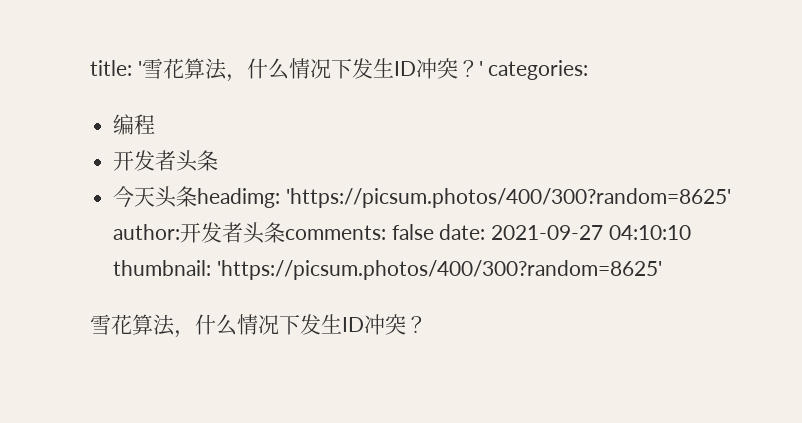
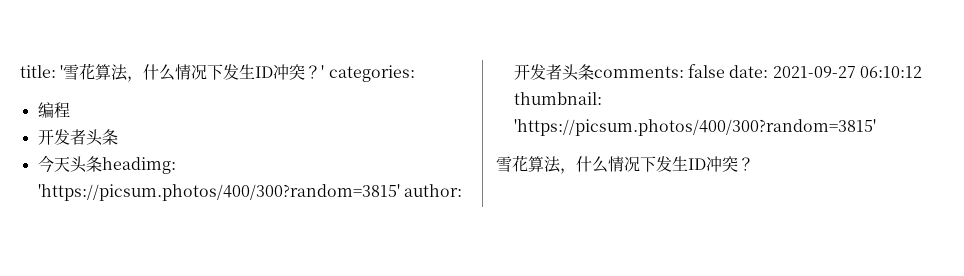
[285,188,731,208] 'https://picsum.photos/400/300?random=8625' -> [37,184,400,201] 'https://picsum.photos/400/300?random=3815'
[608,225,691,240] [113,260,662,280] 04:10:10 thumbnail: 'https://picsum.photos/400/300?random=8625' -> [859,66,922,78] [513,92,602,105] [513,119,876,136] 06:10:12 thumbnail: 'https://picsum.photos/400/300?random=3815'

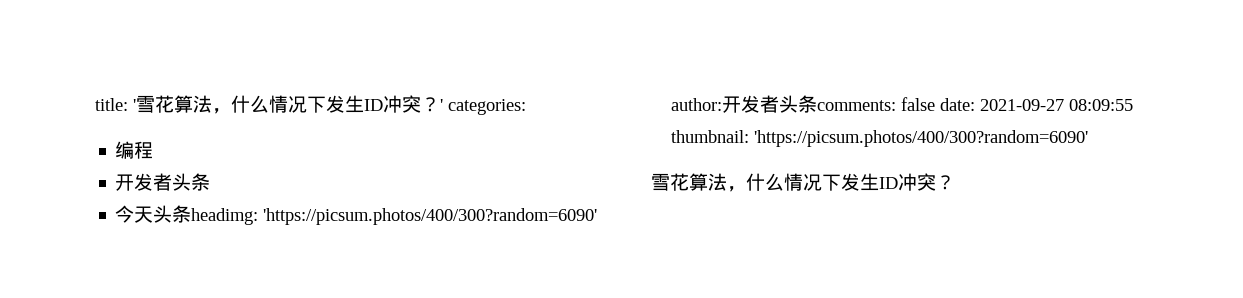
[37,184,400,201] 'https://picsum.photos/400/300?random=3815' -> [263,208,598,225] 'https://picsum.photos/400/300?random=6090'
[859,66,922,78] [513,92,602,105] [513,119,876,136] 06:10:12 thumbnail: 'https://picsum.photos/400/300?random=3815' -> [1069,99,1134,111] [671,130,1089,147] 08:09:55 thumbnail: 'https://picsum.photos/400/300?random=6090'

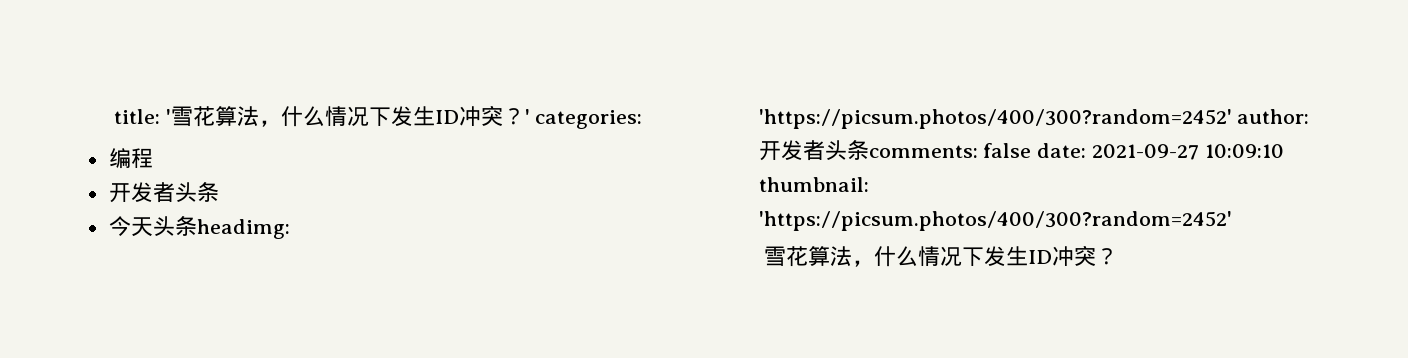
[263,208,598,225] 'https://picsum.photos/400/300?random=6090' -> [758,109,1232,129] 'https://picsum.photos/400/300?random=2452'
[1069,99,1134,111] [671,130,1089,147] 08:09:55 thumbnail: 'https://picsum.photos/400/300?random=6090' -> [1204,144,1284,158] [758,177,869,192] [758,211,1232,231] 10:09:10 thumbnail: 'https://picsum.photos/400/300?random=2452'

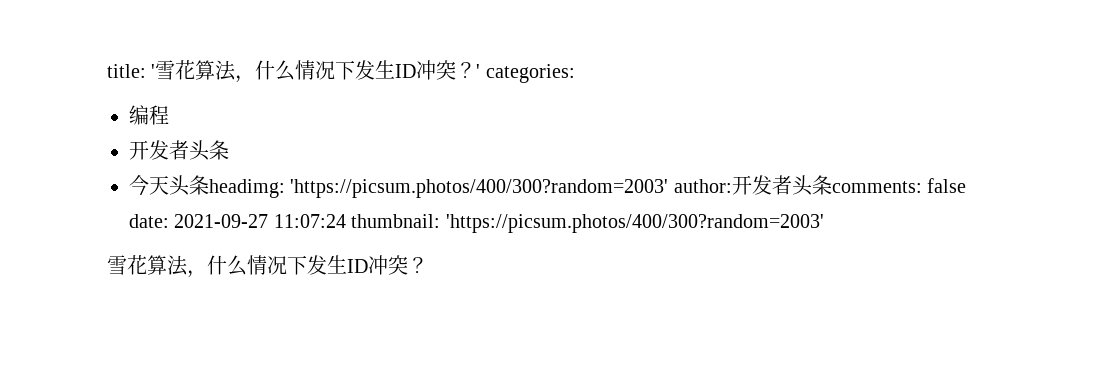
[758,109,1232,129] 'https://picsum.photos/400/300?random=2452' -> [290,179,669,198] 'https://picsum.photos/400/300?random=2003'
[1204,144,1284,158] [758,177,869,192] [758,211,1232,231] 10:09:10 thumbnail: 'https://picsum.photos/400/300?random=2452' -> [273,214,824,233] 11:07:24 thumbnail: 'https://picsum.photos/400/300?random=2003'

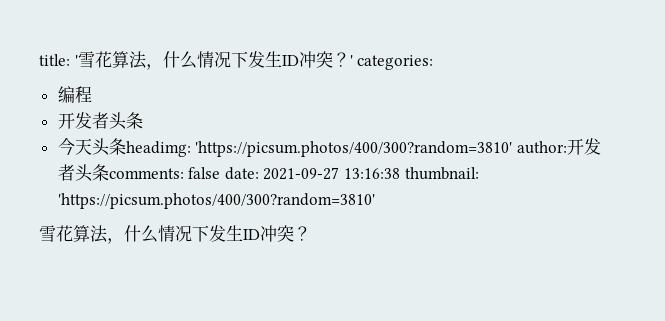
[290,179,669,198] 'https://picsum.photos/400/300?random=2003' -> [195,141,513,157] 'https://picsum.photos/400/300?random=3810'
[273,214,824,233] 11:07:24 thumbnail: 'https://picsum.photos/400/300?random=2003' -> [344,167,479,180] [57,193,375,209] 13:16:38 thumbnail: 'https://picsum.photos/400/300?random=3810'

